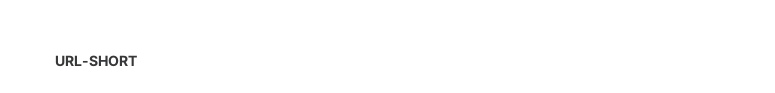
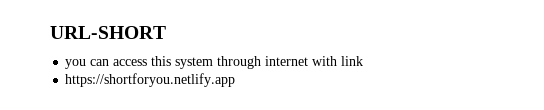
(137, 61) none -> [65,56,364,69] [65,73,236,87] // you can access this system through internet with link // https://shortforyou.netlify.app

